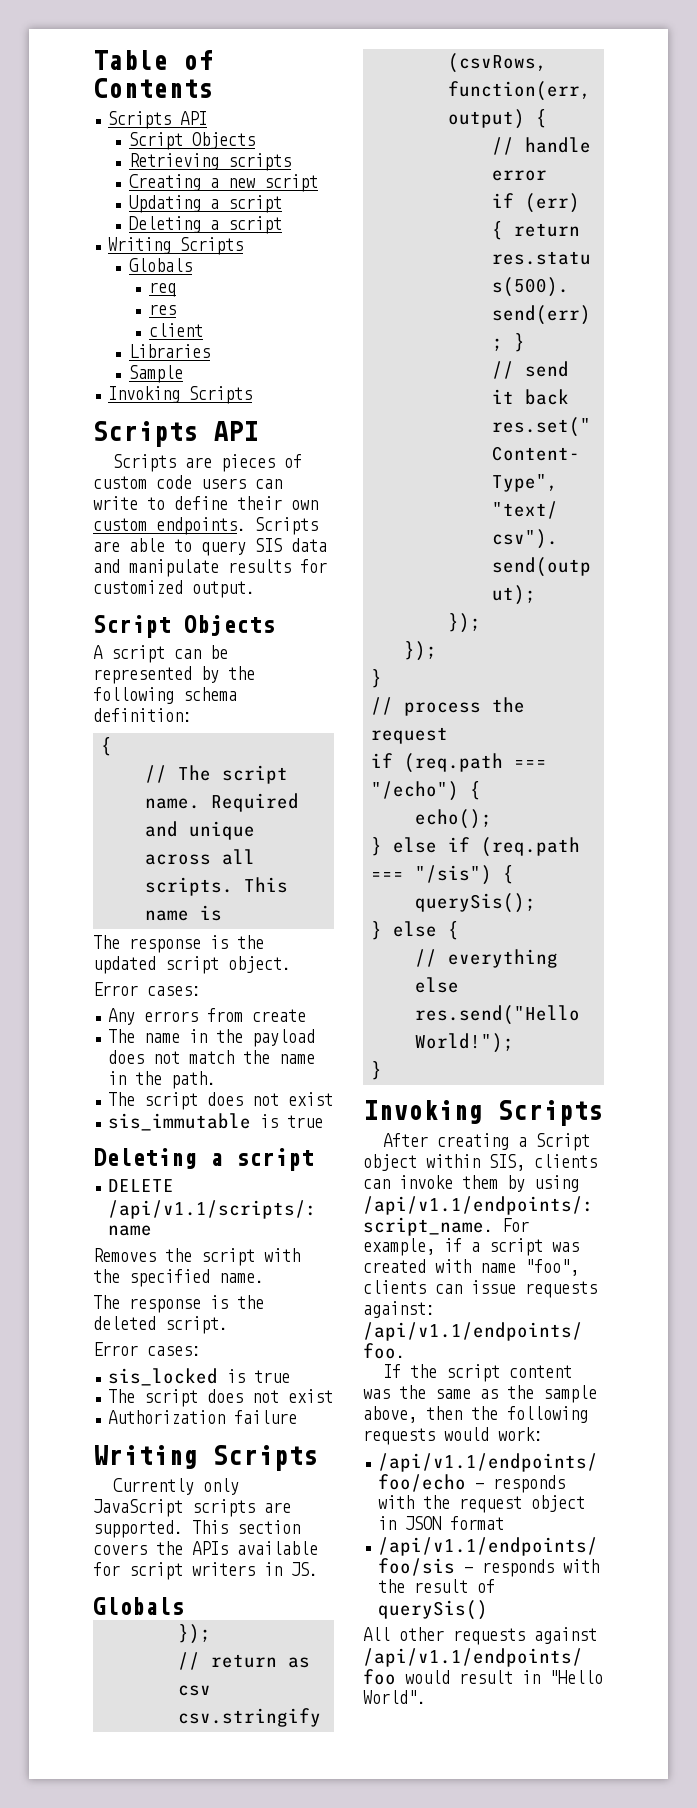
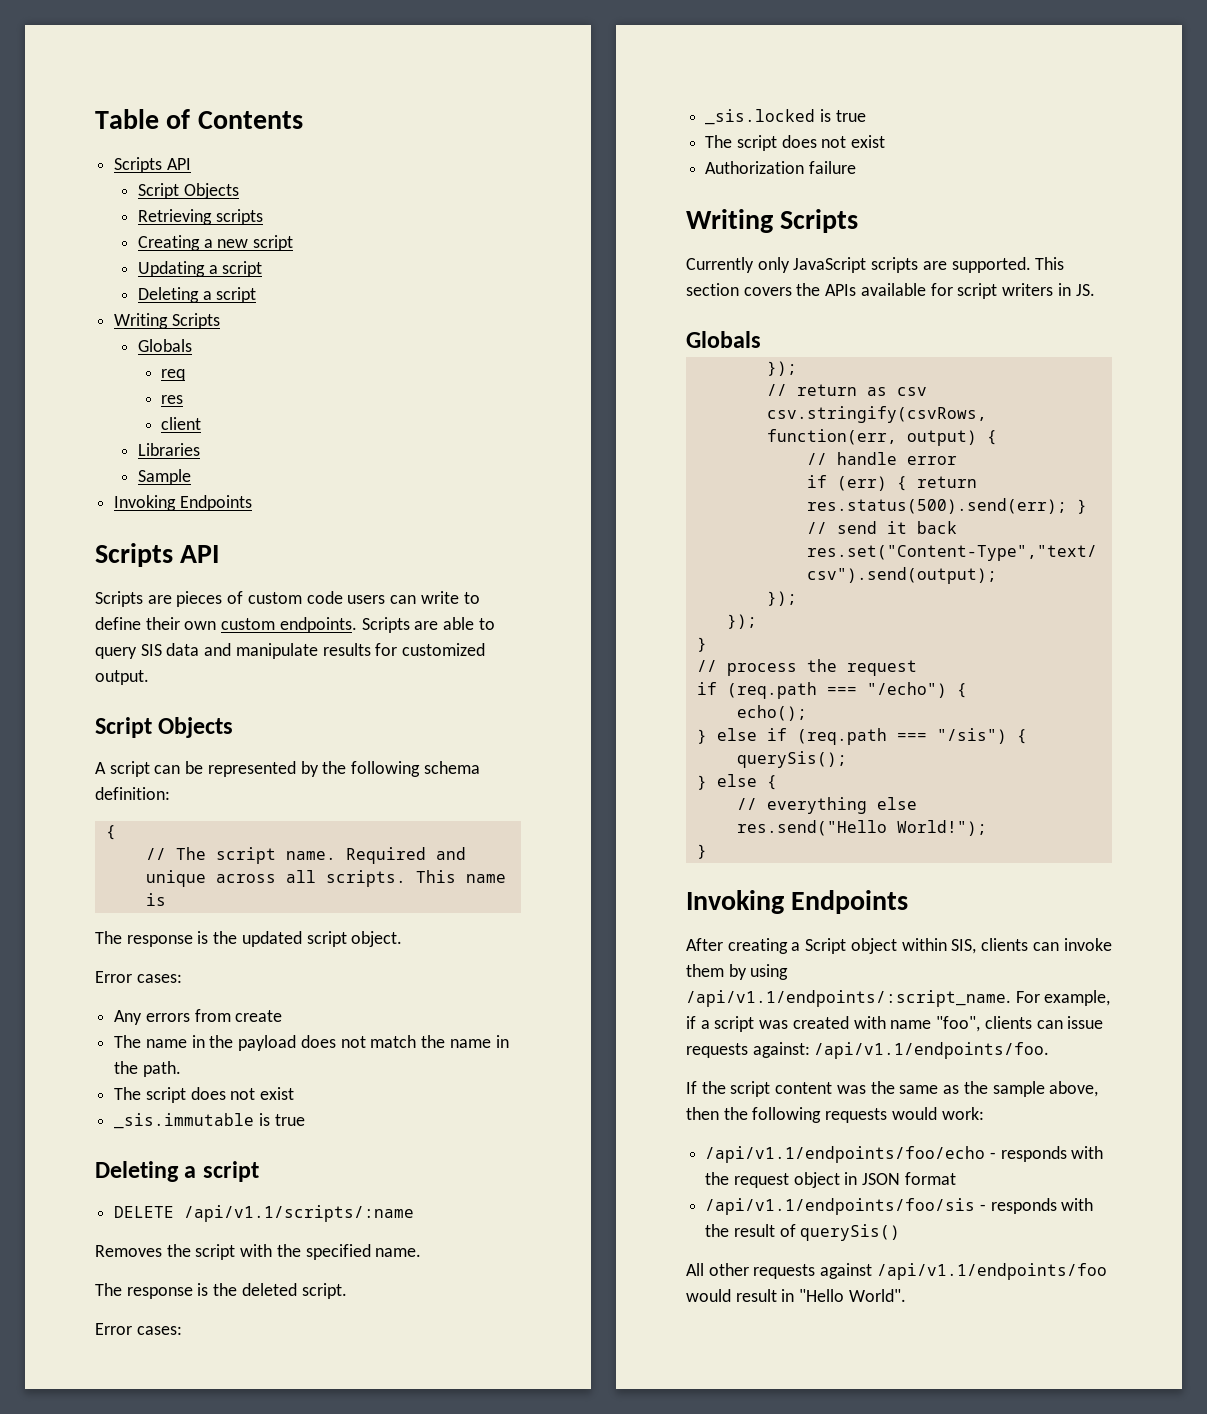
[189,386,253,404] Scripts -> [179,495,252,511] Endpoints
[108,1113,252,1131] sis_immutable -> [114,1113,255,1129] _sis.immutable
[108,1368,219,1386] sis_locked -> [705,109,816,125] _sis.locked
[498,1100,603,1126] Scripts -> [791,890,909,914] Endpoints

